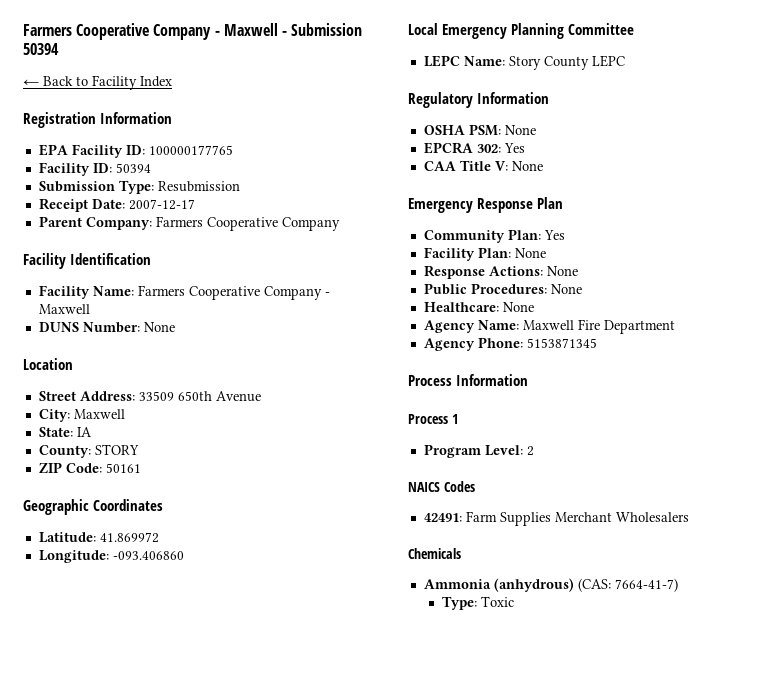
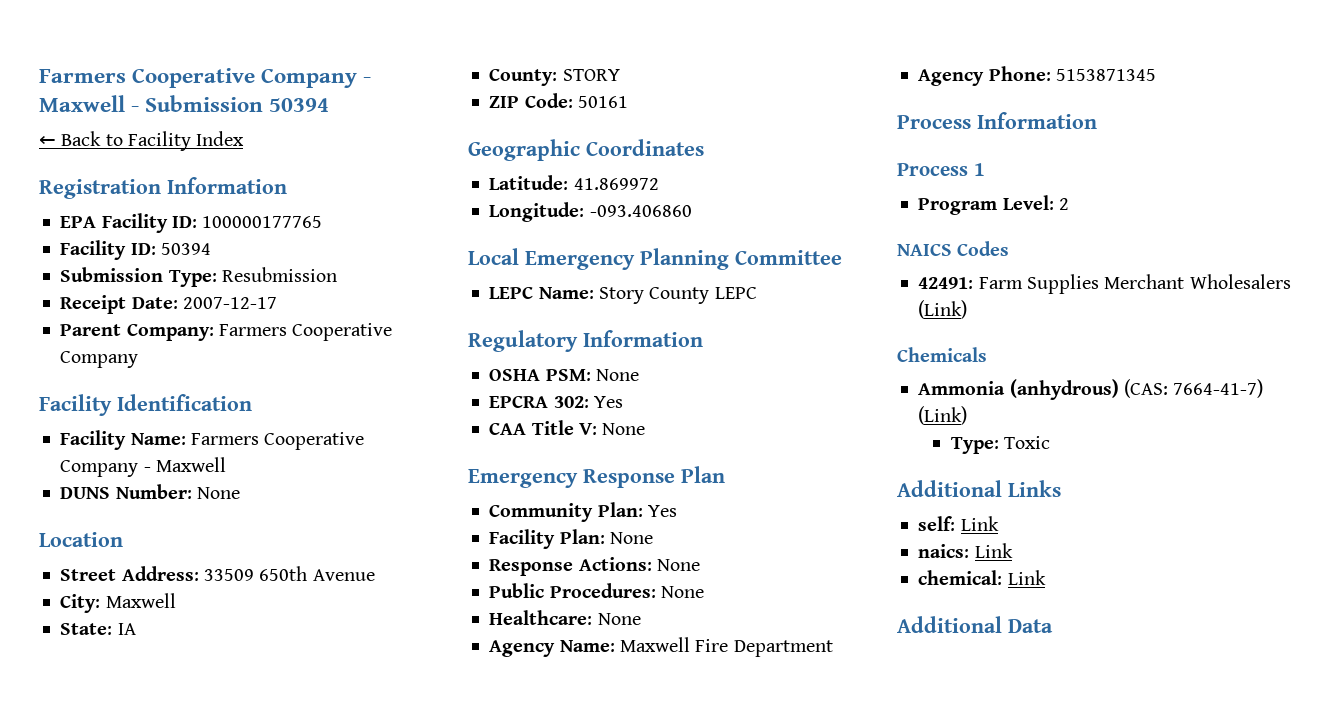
(689, 517) none -> [918,300,968,319] (Link)
(678, 585) none -> [918,406,968,425] (Link)
(515, 601) none -> [897,480,1061,497] [918,516,999,531] [918,543,1013,558] [918,570,1046,585] [897,616,1053,633] // Additional Links // self: Link // naics: Link // chemical: Link // Additional Data

